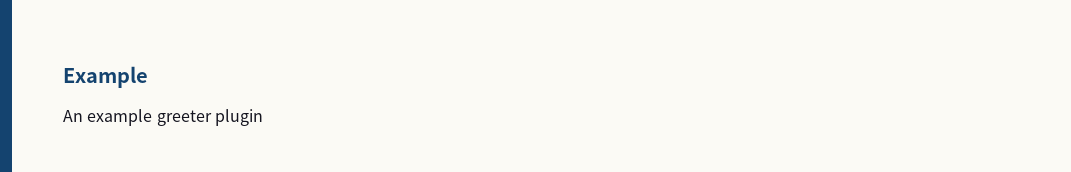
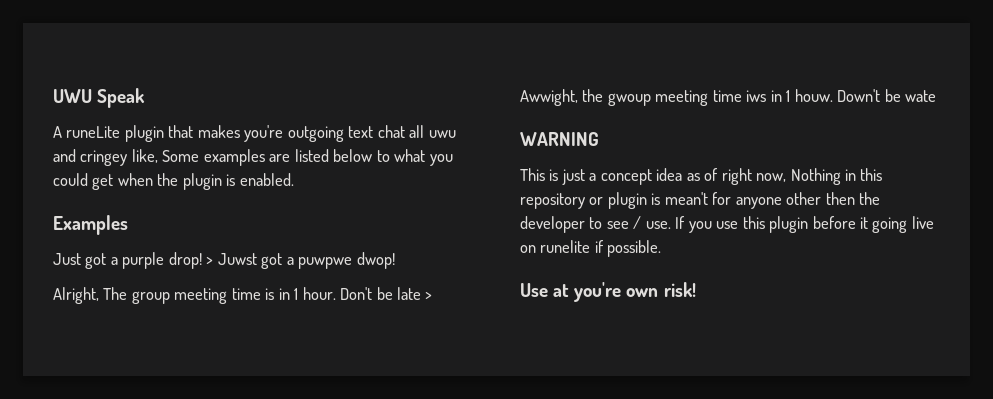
[63,66,148,88] [63,109,263,126] Example // An example greeter plugin -> [53,88,146,108] [53,125,456,142] [53,149,453,166] [53,173,294,190] [53,215,128,235] [53,252,395,269] [53,287,433,304] [520,89,937,106] [520,132,599,146] [520,168,883,185] [520,192,881,209] [520,216,934,233] [520,240,662,257] [520,282,696,302] UWU Speak // A runeLite plugin that makes you're outgoing text chat all uwu and cringey like, Some examples are listed below to what you could get when the plugin is enabled. // Examples // Just got a purple drop! > Juwst got a puwpwe dwop! // Alright, The group meeting time is in 1 hour. Don't be late > Awwight, the gwoup meeting time iws in 1 houw. Down't be wate // WARNING // This is just a concept idea as of right now, Nothing in this repository or plugin is mean't for anyone other then the developer to see / use. If you use this plugin before it going live on runelite if possible. // Use at you're own risk!

